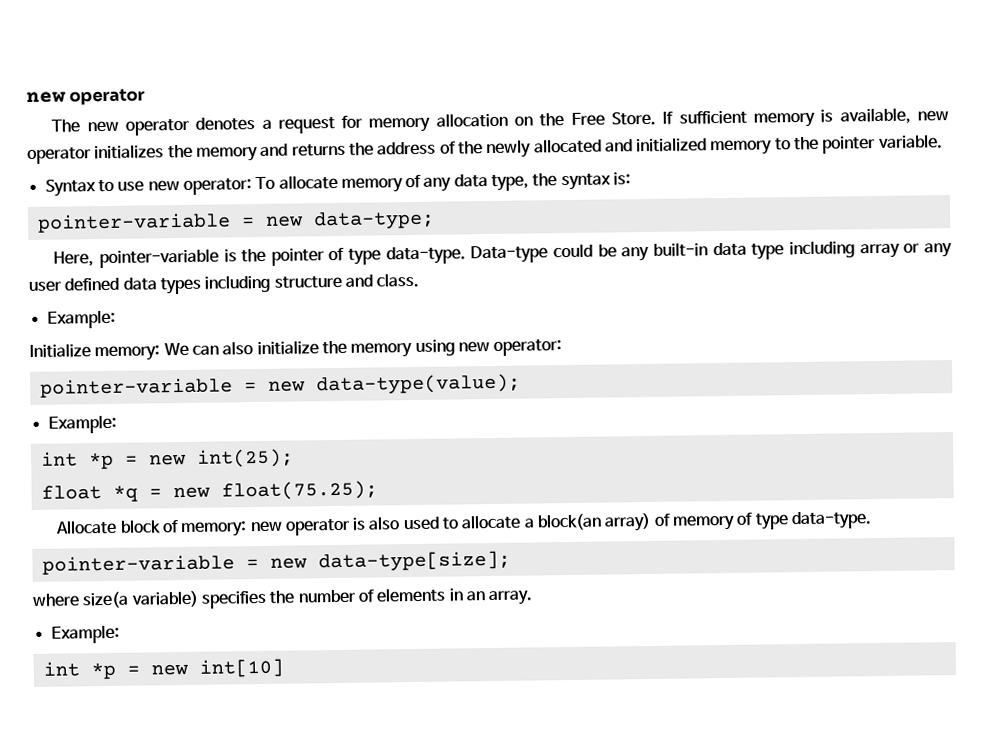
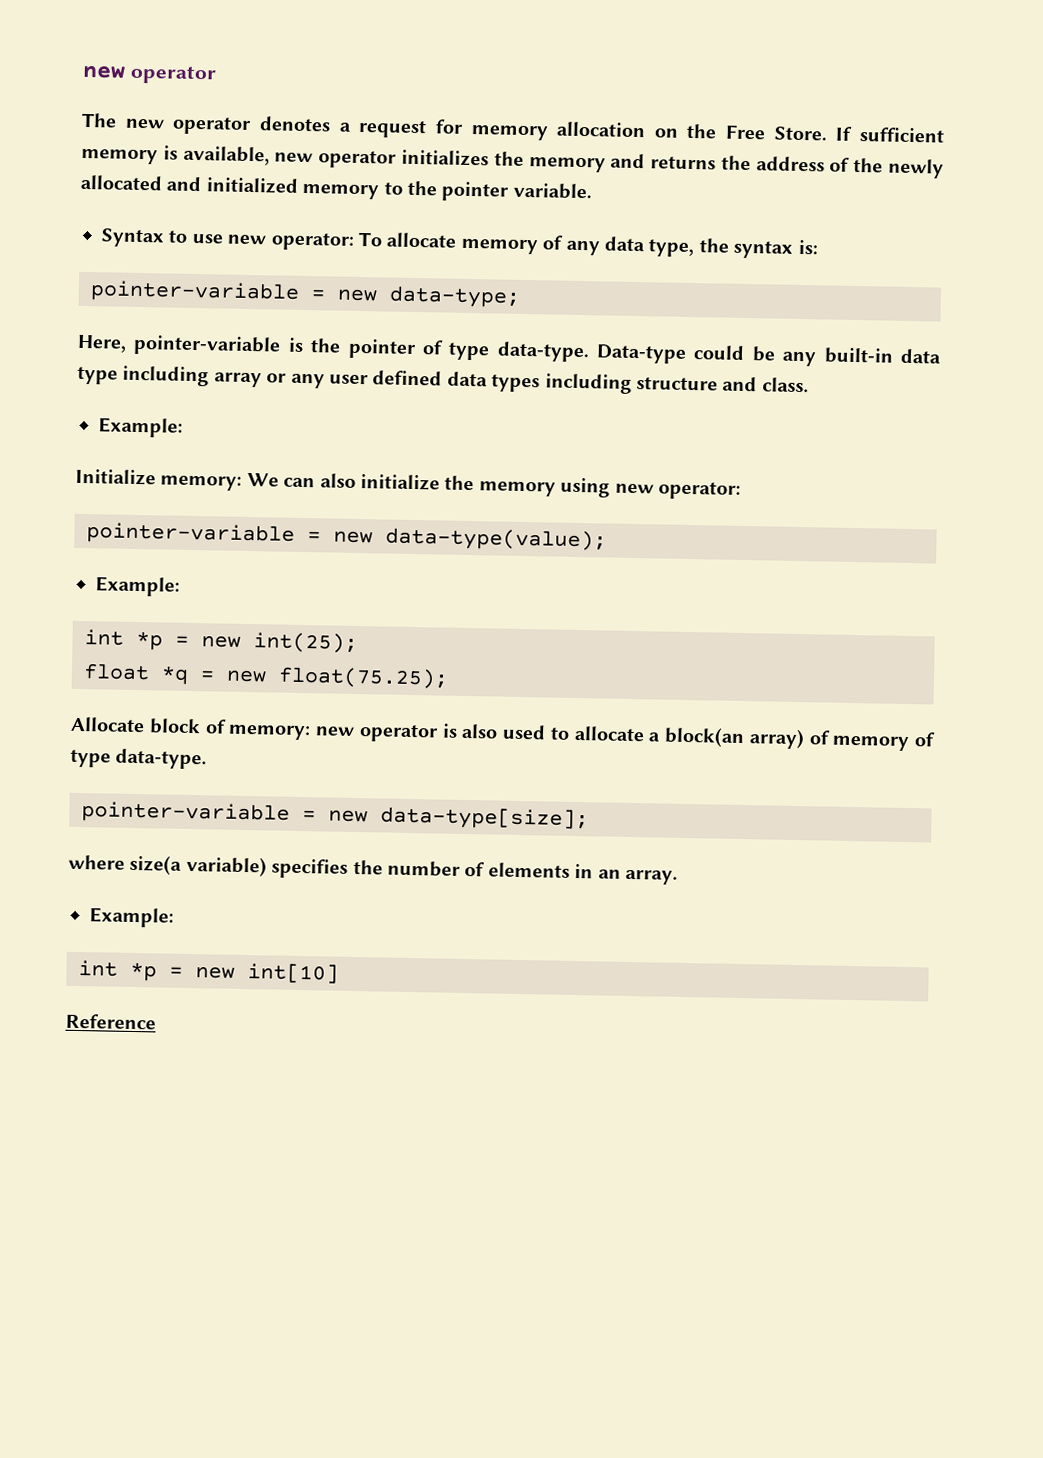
(284, 668) none -> [65,1013,156,1030] // Reference

